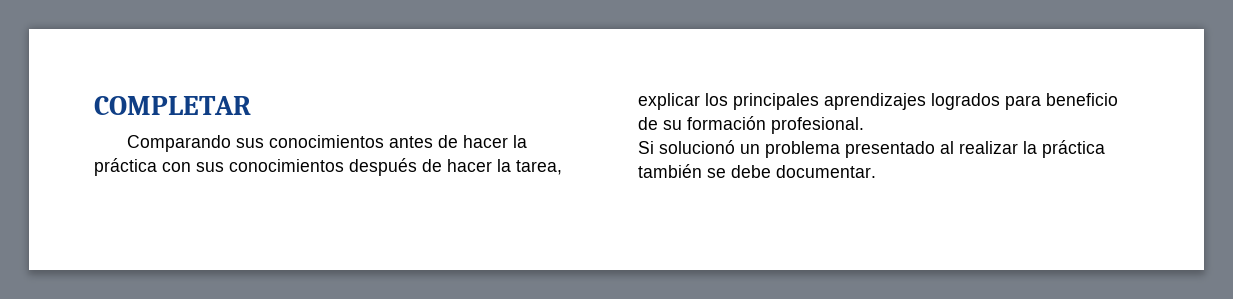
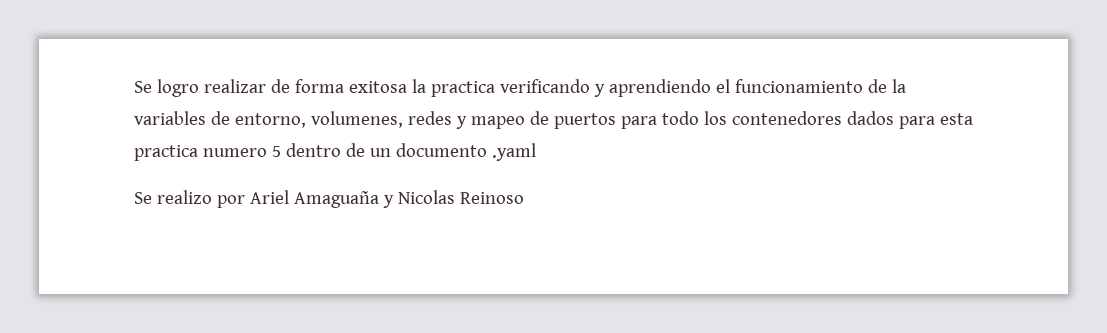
[94,96,251,115] [127,135,528,152] [94,158,562,176] [638,93,1118,110] [638,116,864,134] [638,140,1105,158] [638,164,876,178] COMPLETAR // Comparando sus conocimientos antes de hacer la práctica con sus conocimientos después de hacer la tarea, explicar los principales aprendizajes logrados para beneficio de su formación profesional. // Si solucionó un problema presentado al realizar la práctica también se debe documentar. -> [134,79,906,97] [134,111,973,129] [134,143,536,161] [134,190,524,208] Se logro realizar de forma exitosa la practica verificando y aprendiendo el funcionamiento de la variables de entorno, volumenes, redes y mapeo de puertos para todo los contenedores dados para esta practica numero 5 dentro de un documento .yaml // Se realizo por Ariel Amaguaña y Nicolas Reinoso

